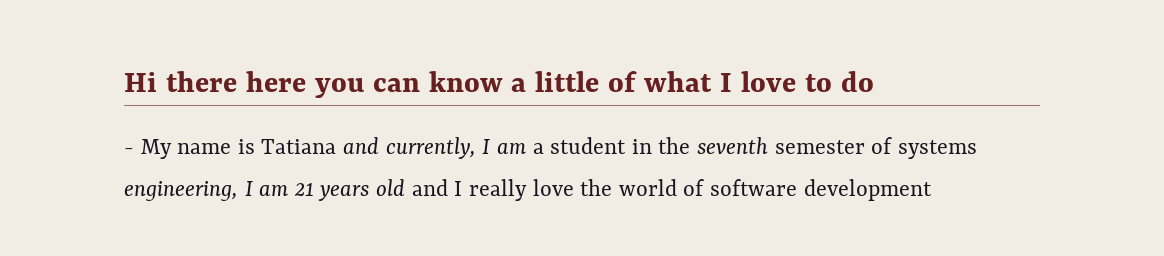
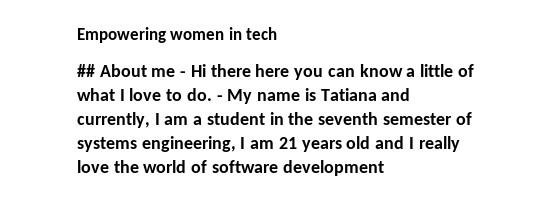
(124, 82) none -> [77,27,278,43] [77,64,187,77] Empowering women in tech // ## About me -
[840,71,874,92] do // -> [186,88,212,101] do.

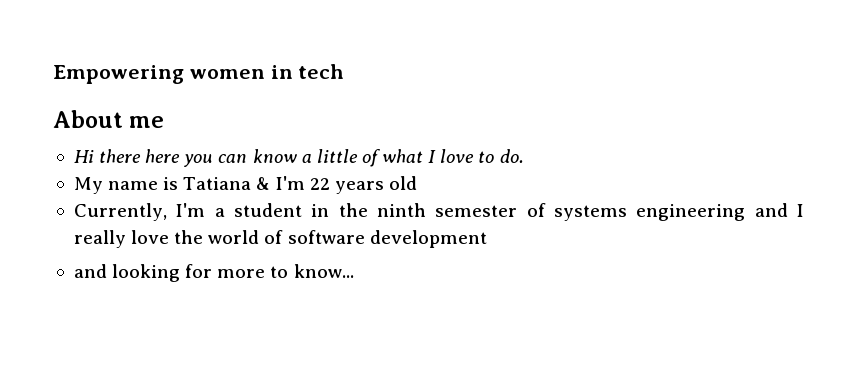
[77,64,95,77] ## -> (345, 71) none
[180,71,187,77] - -> (165, 122) //
[216,95,223,101] - -> (524, 156) //
[381,88,411,101] [77,112,189,128] and currently, I am -> [256,176,417,194] [73,203,206,221] & I'm 22 years old // Currently, I'm
[318,112,379,125] seventh -> [376,203,426,217] ninth
[141,136,371,152] engineering, I am 21 years old -> [636,204,746,221] engineering
(384, 168) none -> [73,264,354,282] // and looking for more to know...

